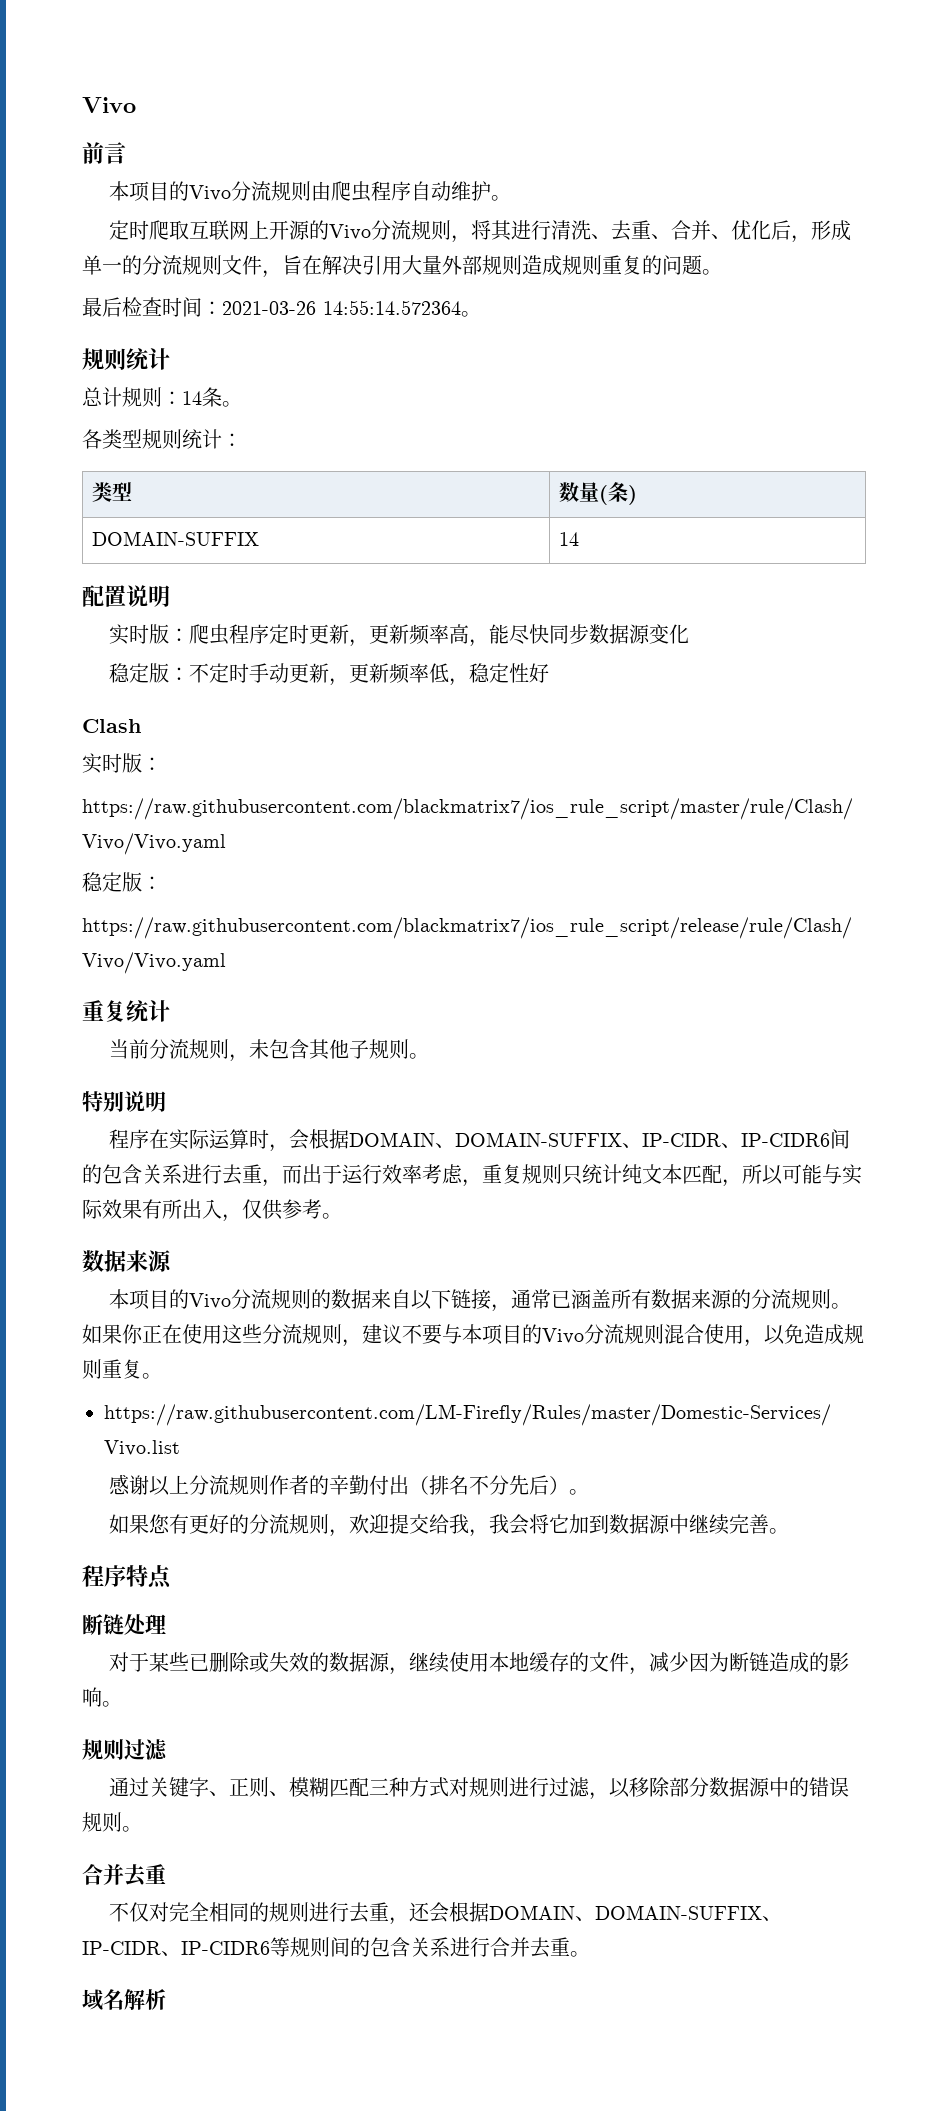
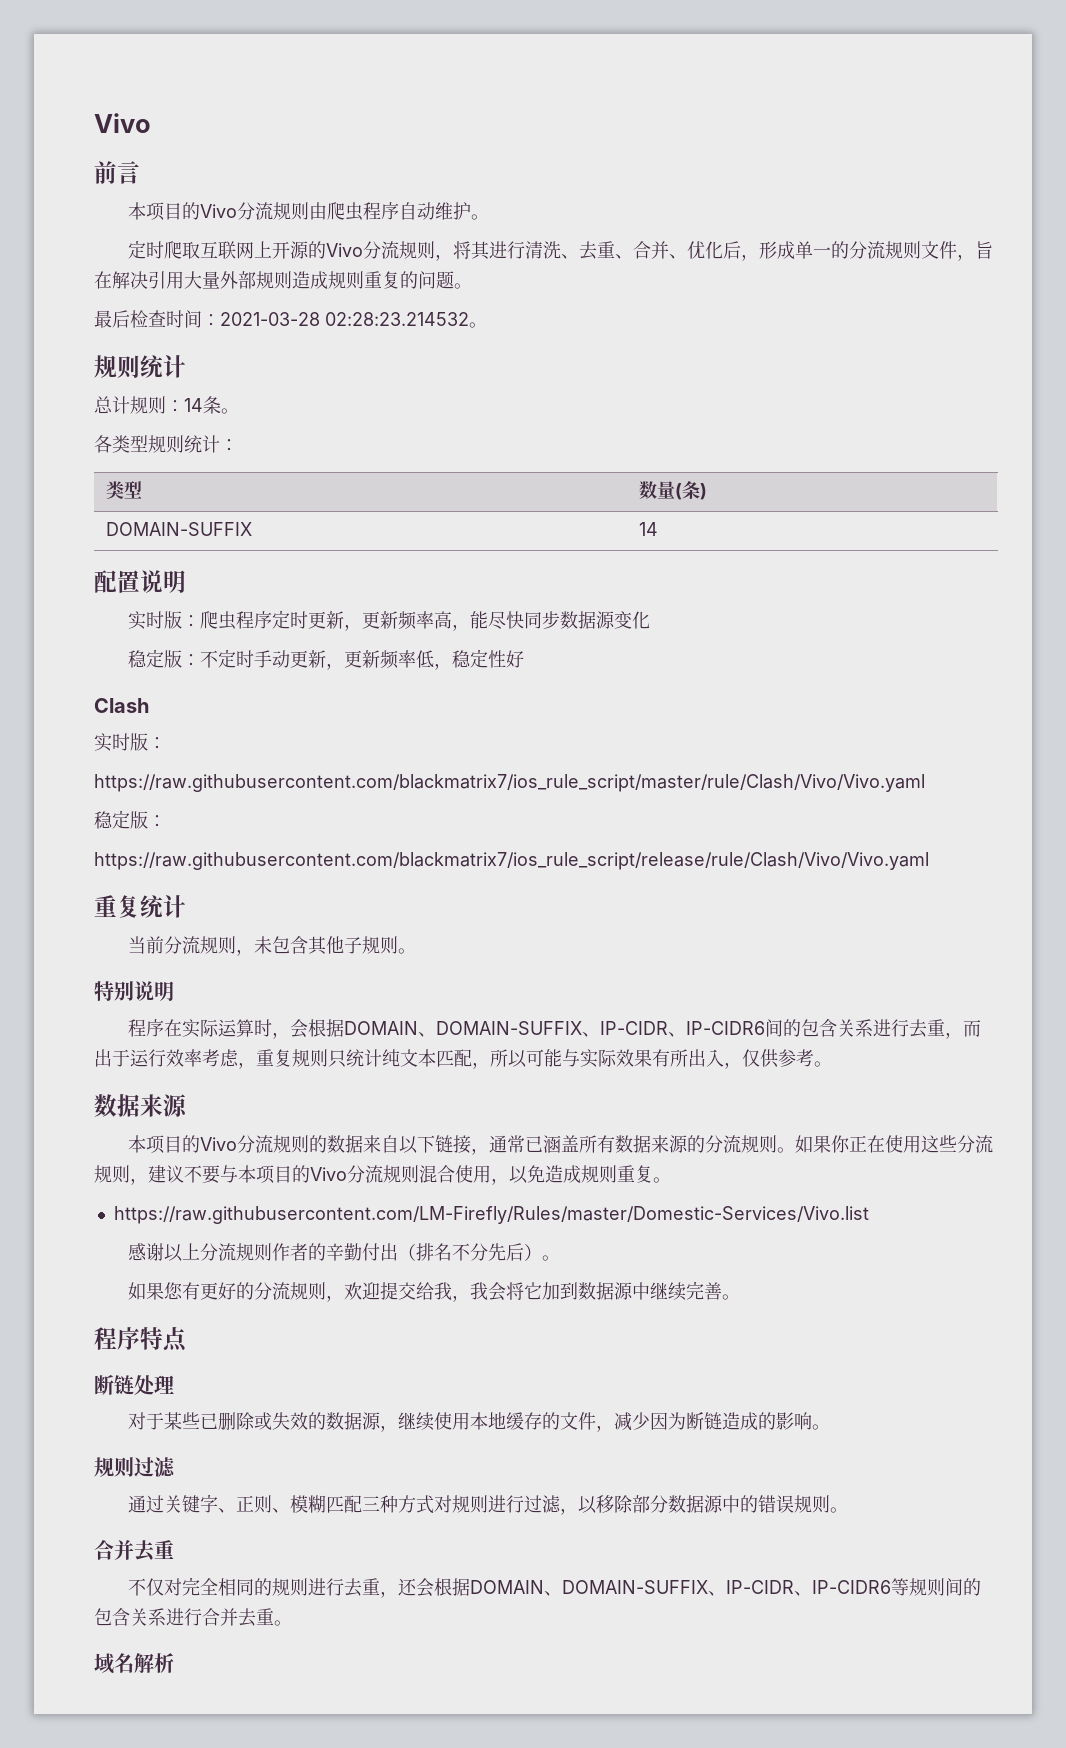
[222,300,461,315] 2021-03-26 14:55:14.572364 -> [220,312,469,326] 2021-03-28 02:28:23.214532

